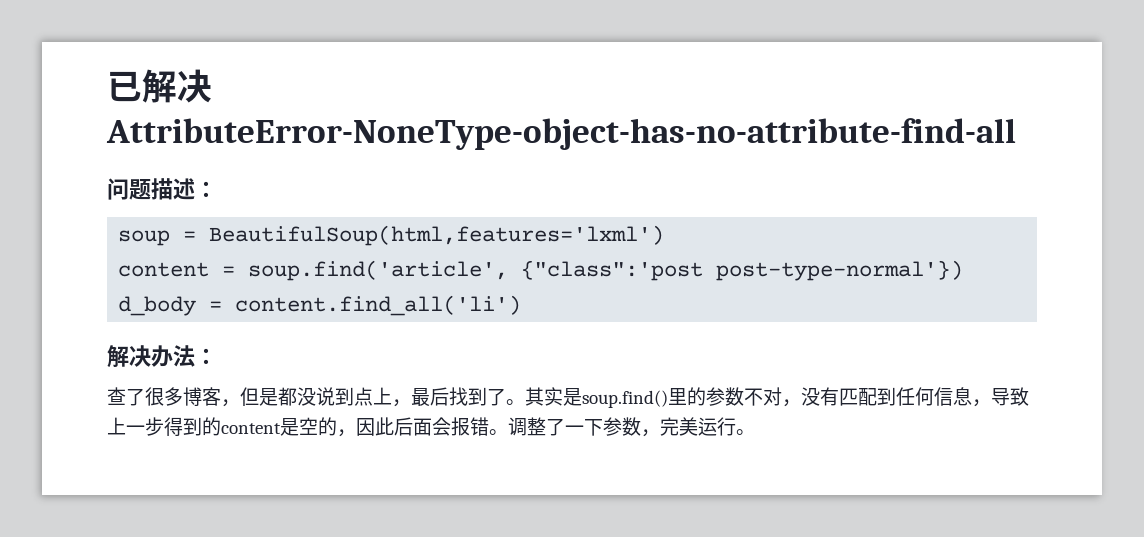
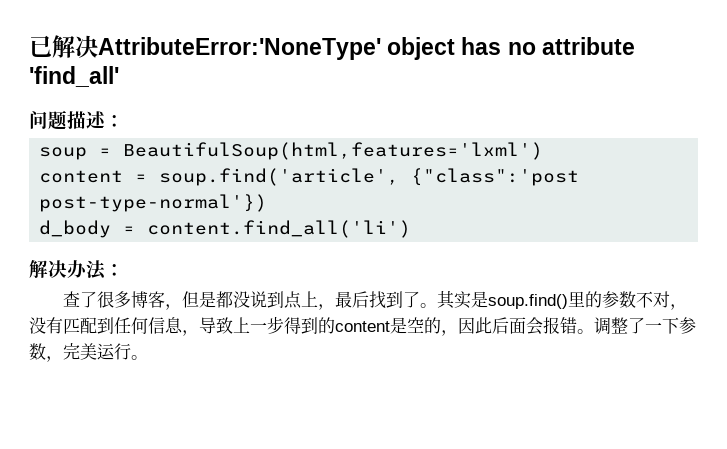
[106,118,1016,150] AttributeError-NoneType-object-has-no-attribute-find-all -> [98,37,635,60] [29,66,119,87] AttributeError:'NoneType' object has no attribute 'find_all'

